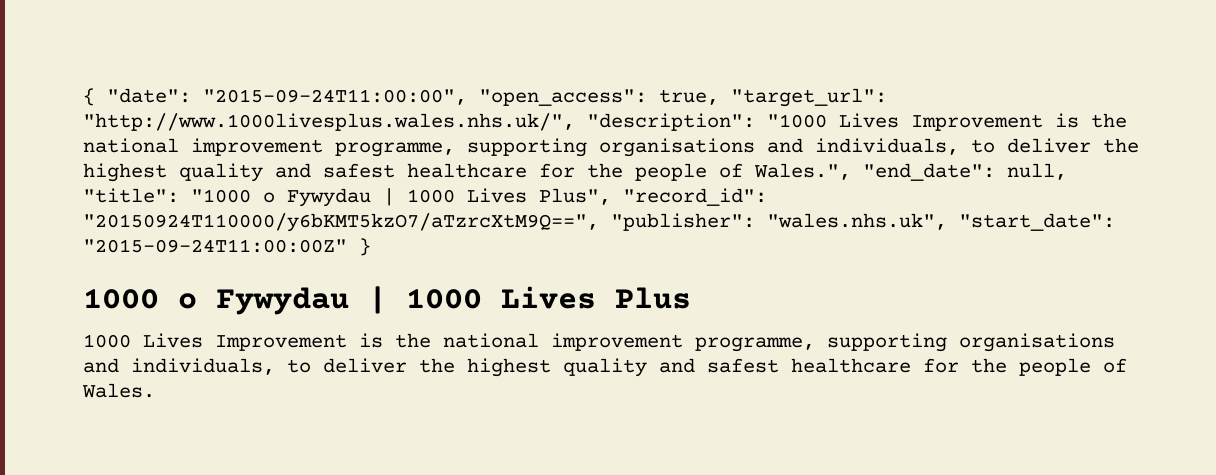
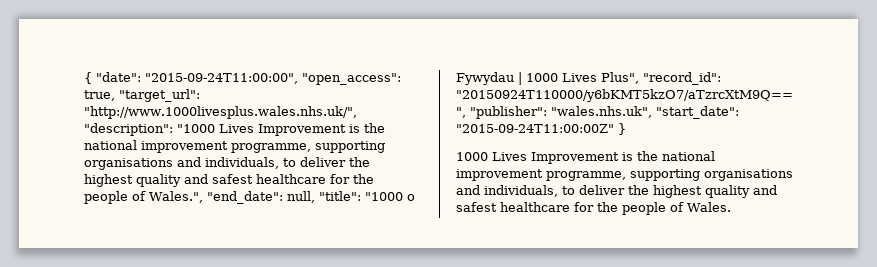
[83,286,691,315] // 1000 o Fywydau | 1000 Lives Plus -> (626, 129) none

